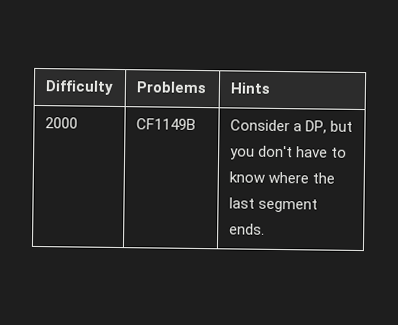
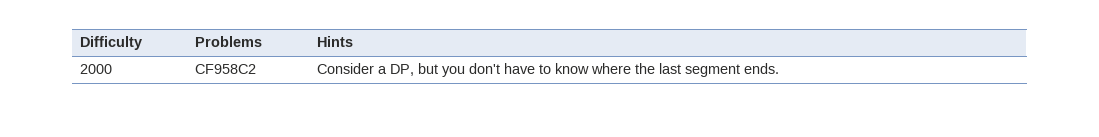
[135,118,196,130] CF1149B -> [195,64,257,74] CF958C2

